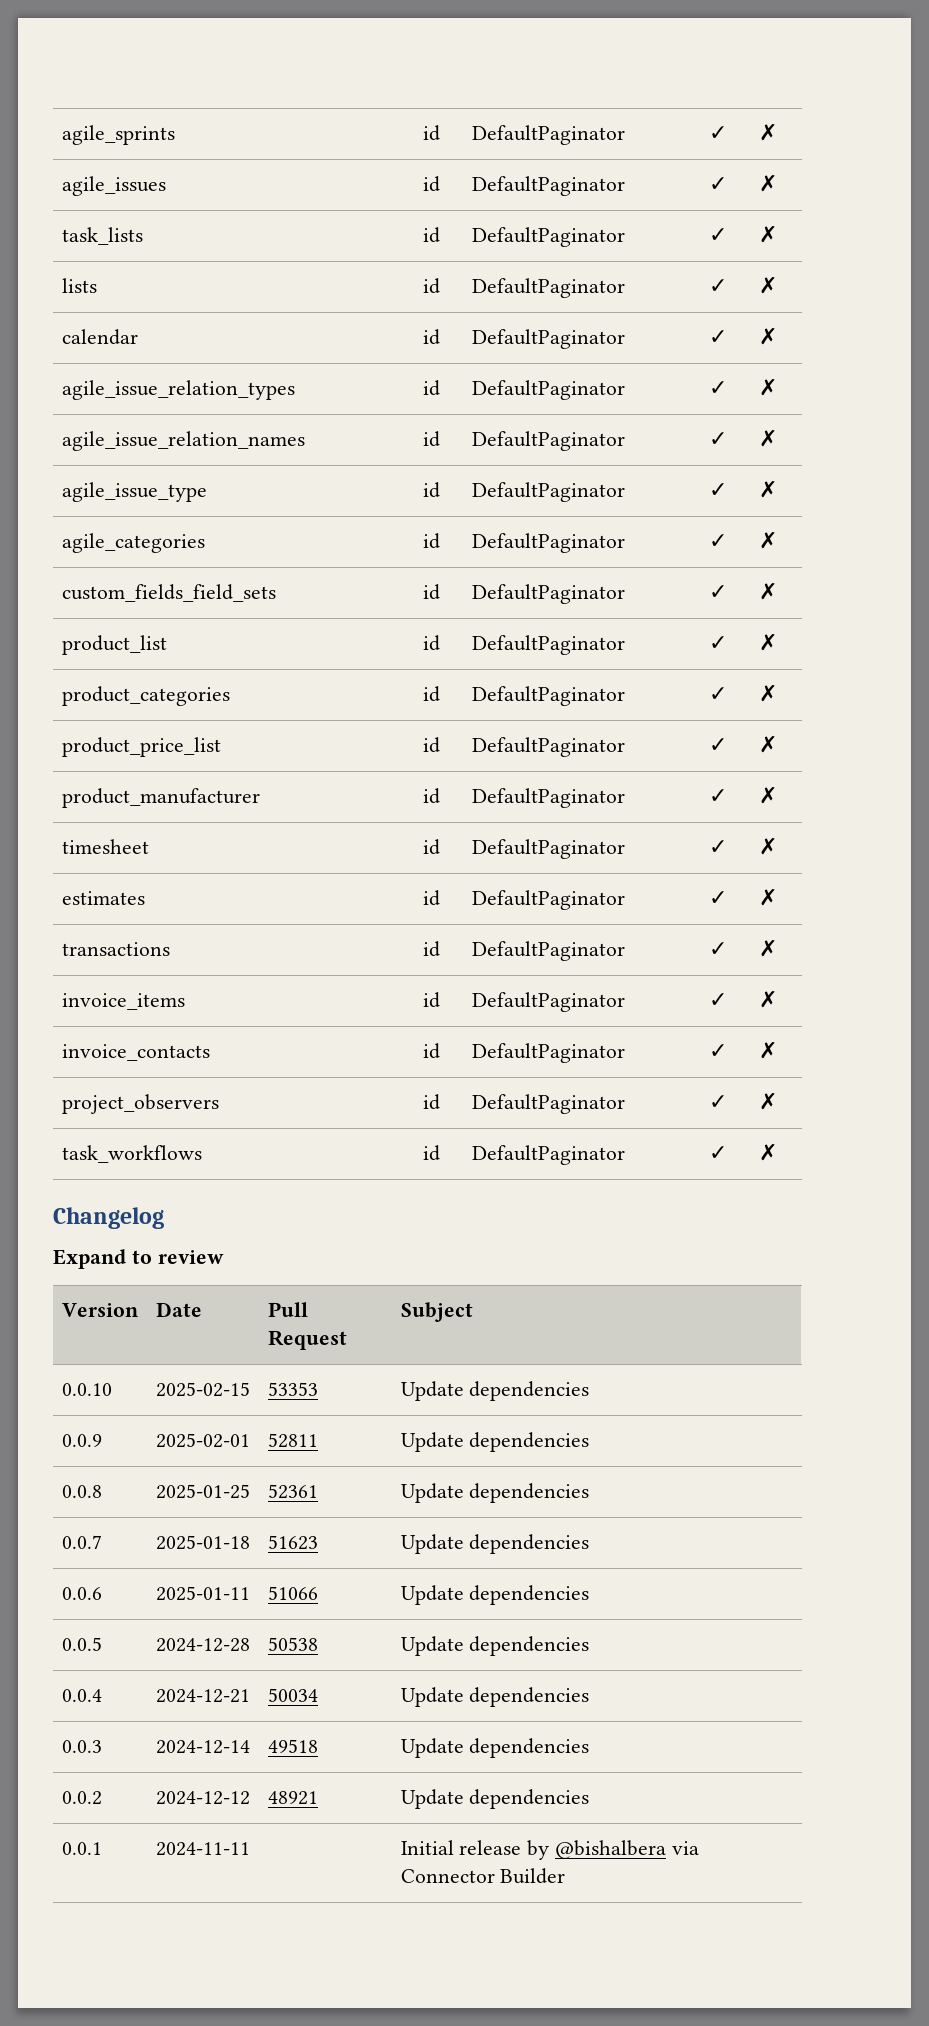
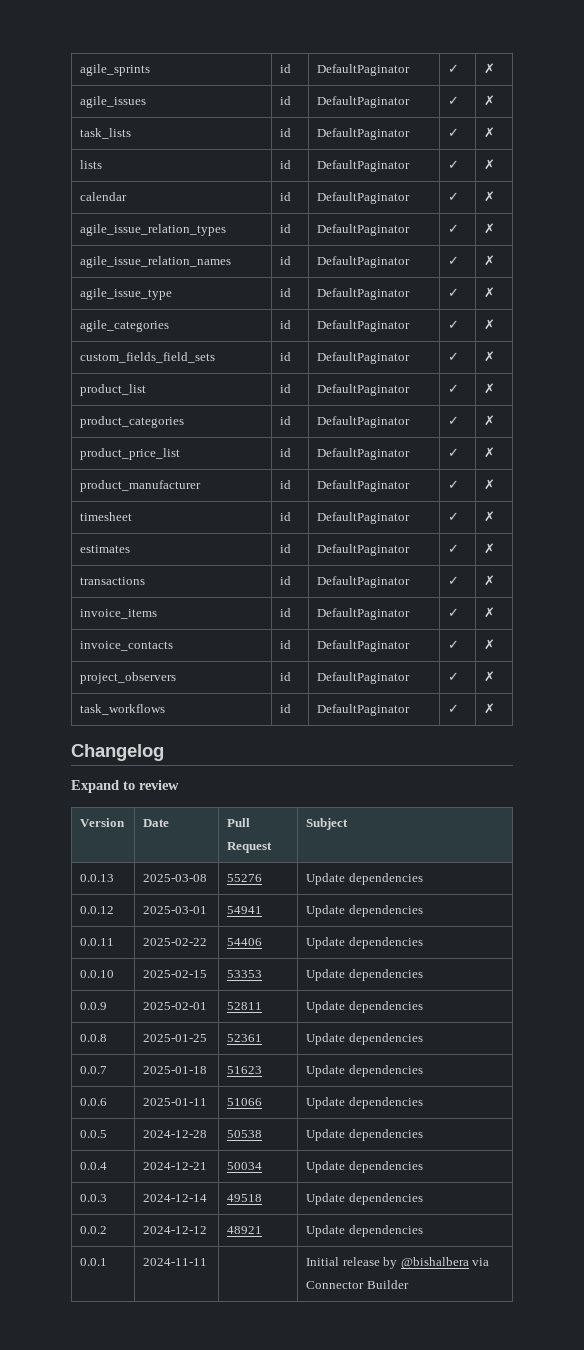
(473, 1312) none -> [80,874,115,882] [143,874,208,882] [227,874,263,882] [306,873,423,885] [80,906,115,914] [143,906,208,914] [227,906,263,914] [306,905,423,917] [80,938,115,946] [143,938,208,946] [227,938,263,946] [306,937,423,949] // 0.0.13 | 2025-03-08 | 55276 | Update dependencies // 0.0.12 | 2025-03-01 | 54941 | Update dependencies // 0.0.11 | 2025-02-22 | 54406 | Update dependencies

